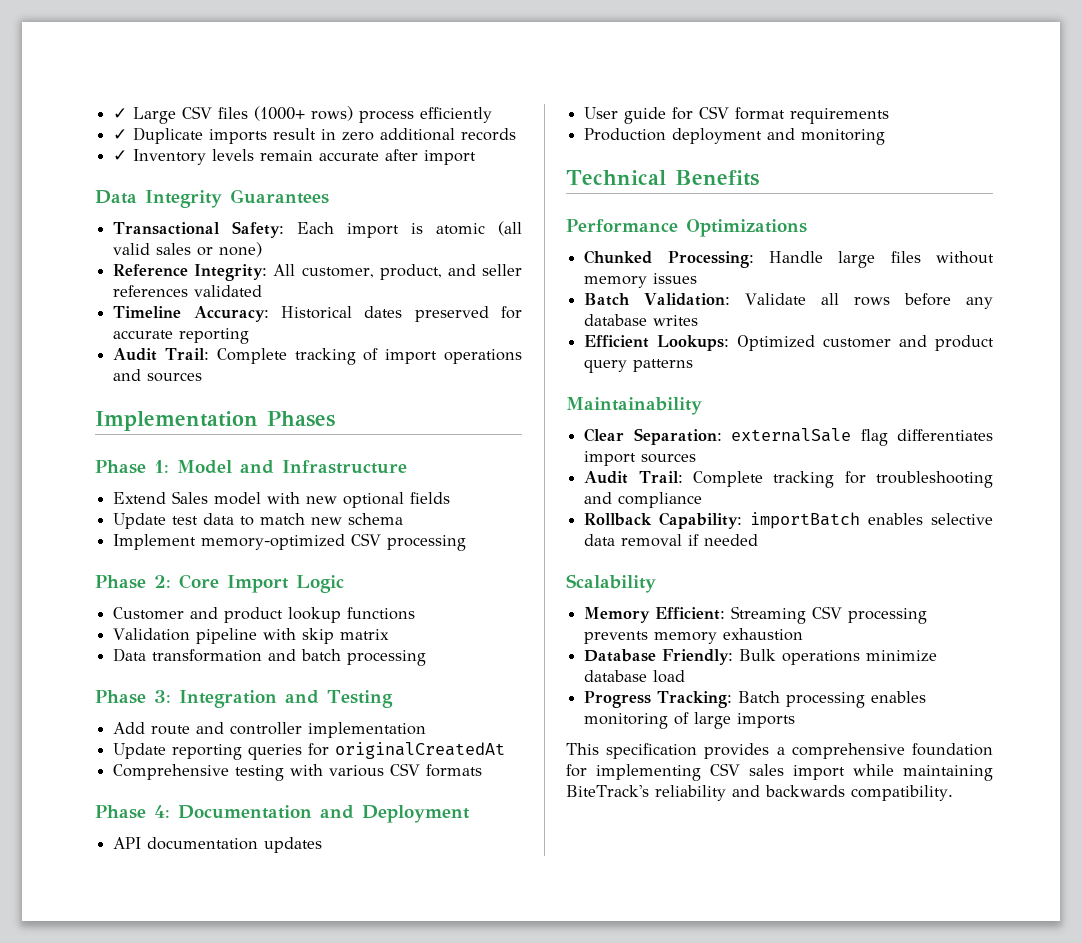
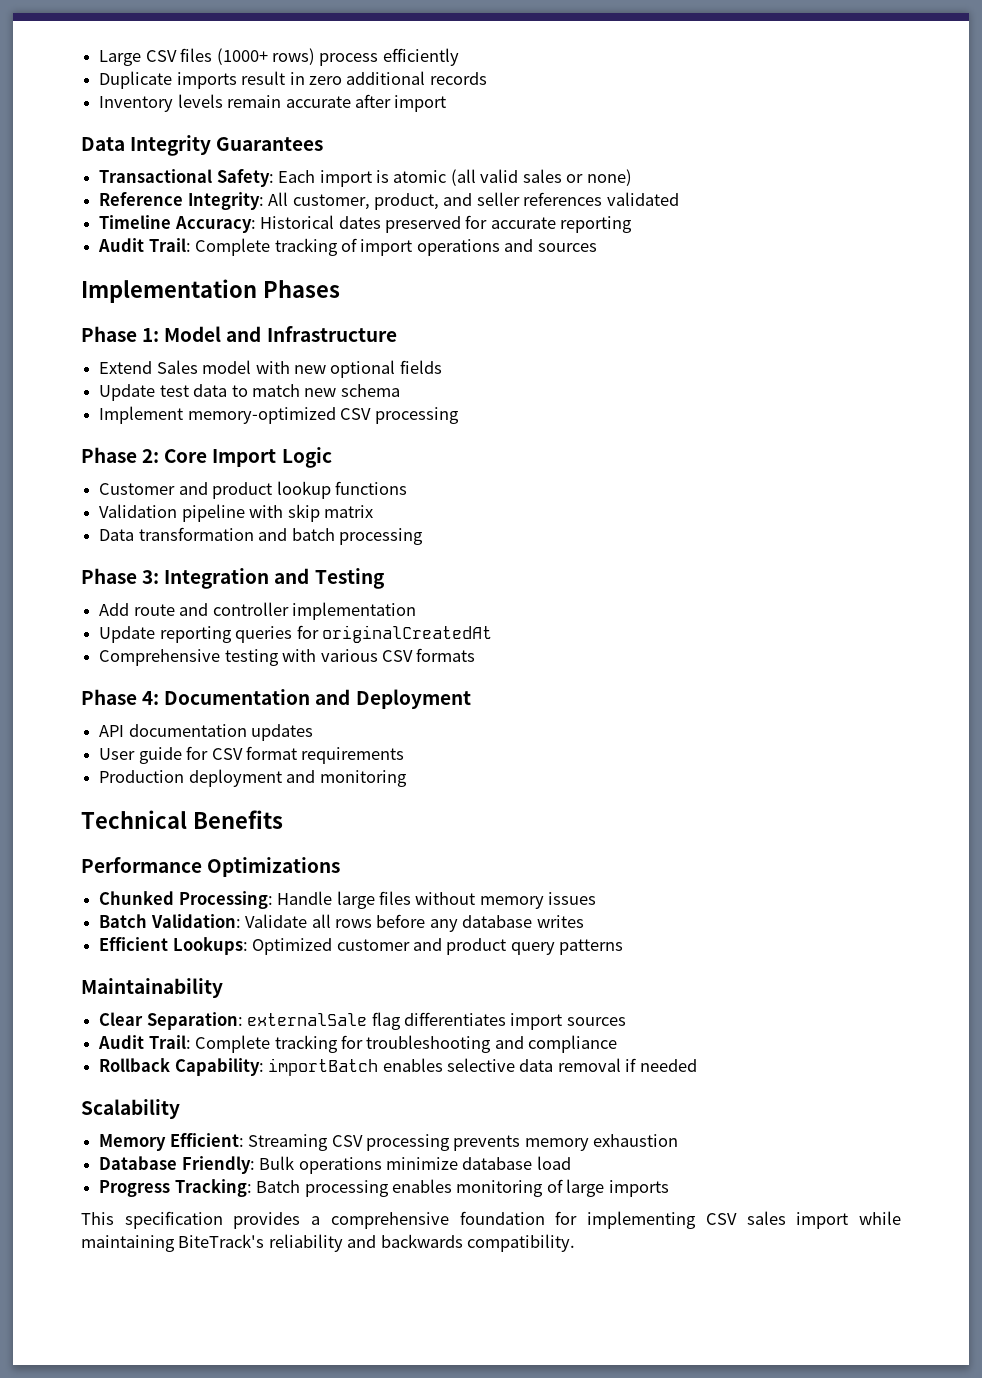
[113,108,128,119] ✓ -> (99, 58) none
[113,129,128,140] ✓ -> (459, 57) none
[113,150,128,161] ✓ -> (487, 78) none

